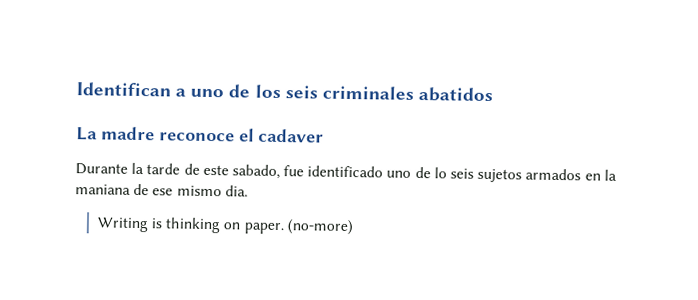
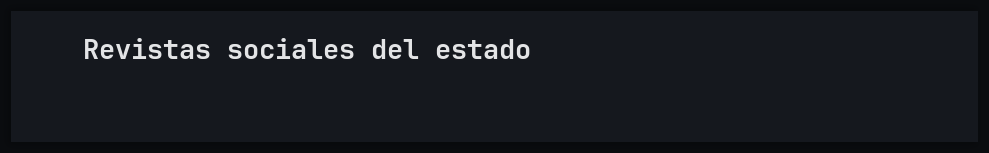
[76,82,493,103] [76,126,324,143] [75,162,617,183] [75,183,248,197] [96,217,353,236] Identifican a uno de los seis criminales abatidos // La madre reconoce el cadaver // Durante la tarde de este sabado, fue identificado uno de lo seis sujetos armados en la maniana de ese mismo dia. // Writing is thinking on paper. (no-more) -> [83,38,531,59] Revistas sociales del estado

